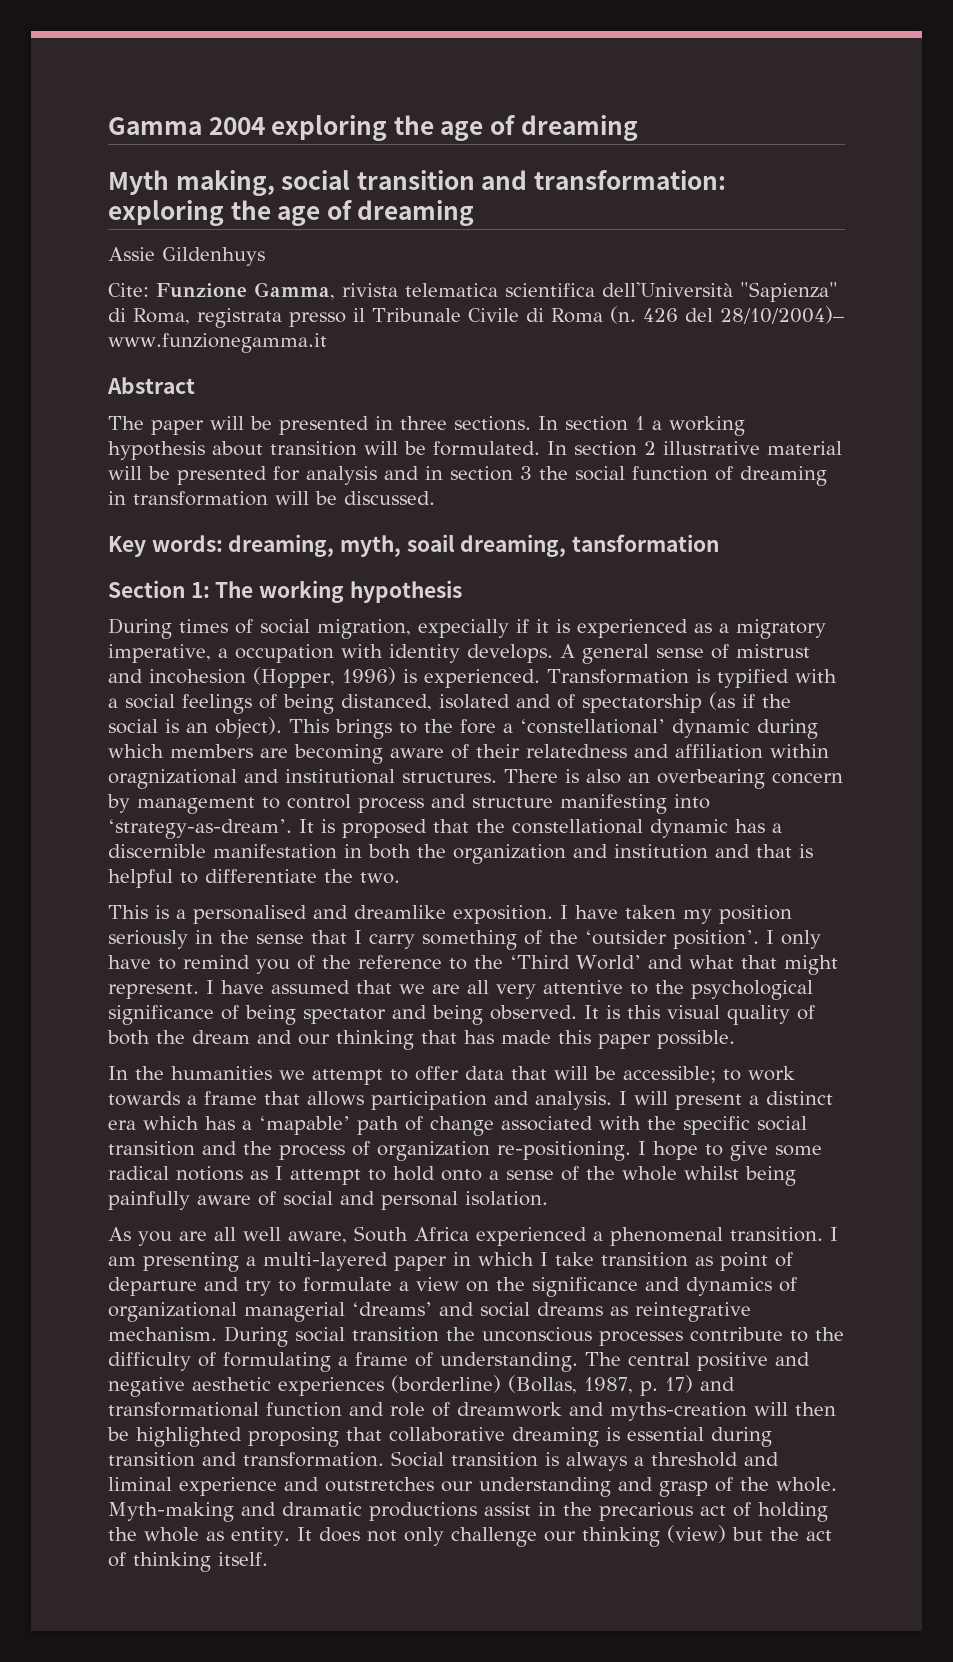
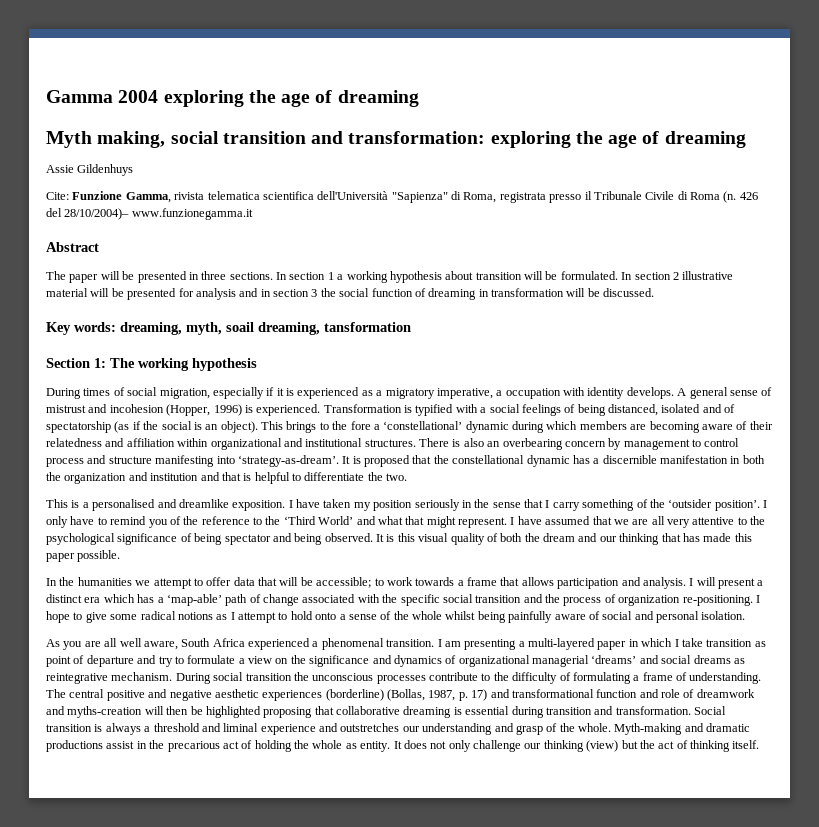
[418,619,509,638] expecially -> [212,387,264,399] especially
[108,769,237,789] oragnizational -> [210,438,282,450] organizational
[259,1116,350,1135] ‘mapable’ -> [166,594,222,606] ‘map-able’

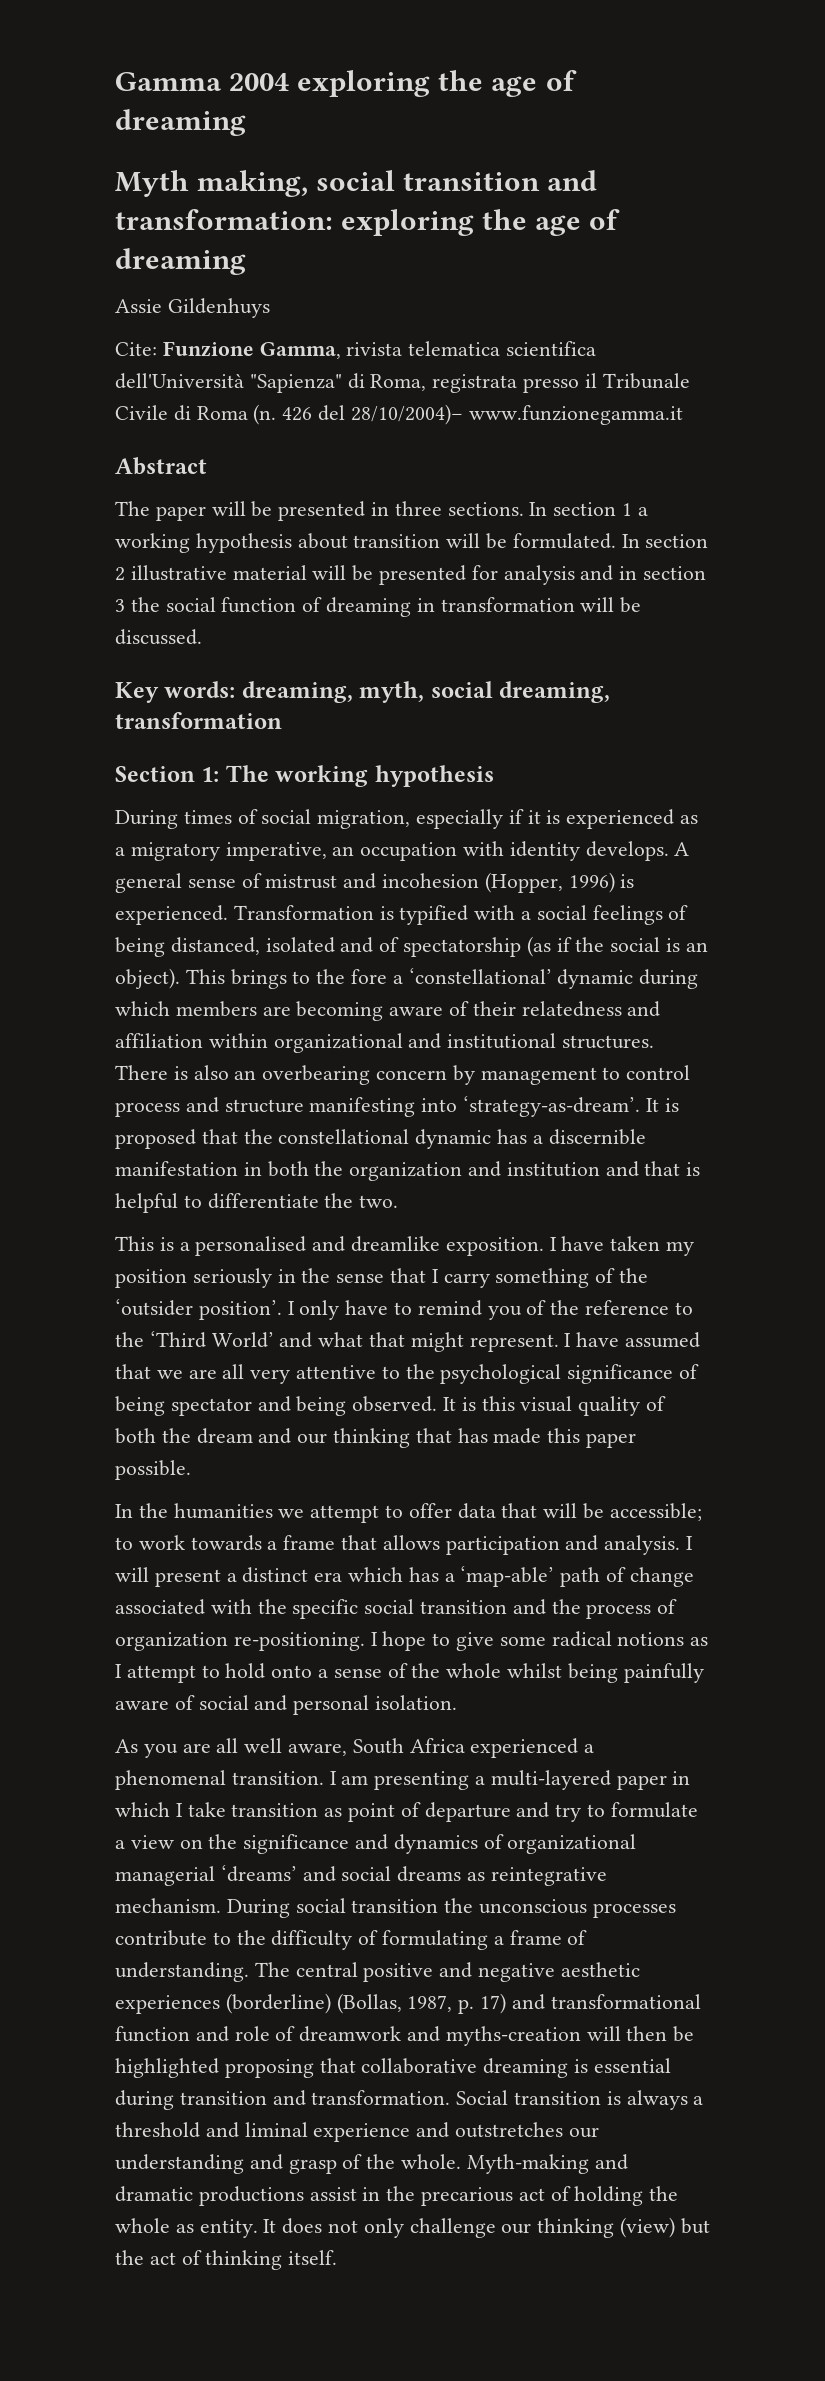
[226,322,411,335] soail dreaming, tansformation -> [430,681,611,703] [115,712,282,729] social dreaming, transformation
[496,390,503,396] a -> [332,846,355,856] an

